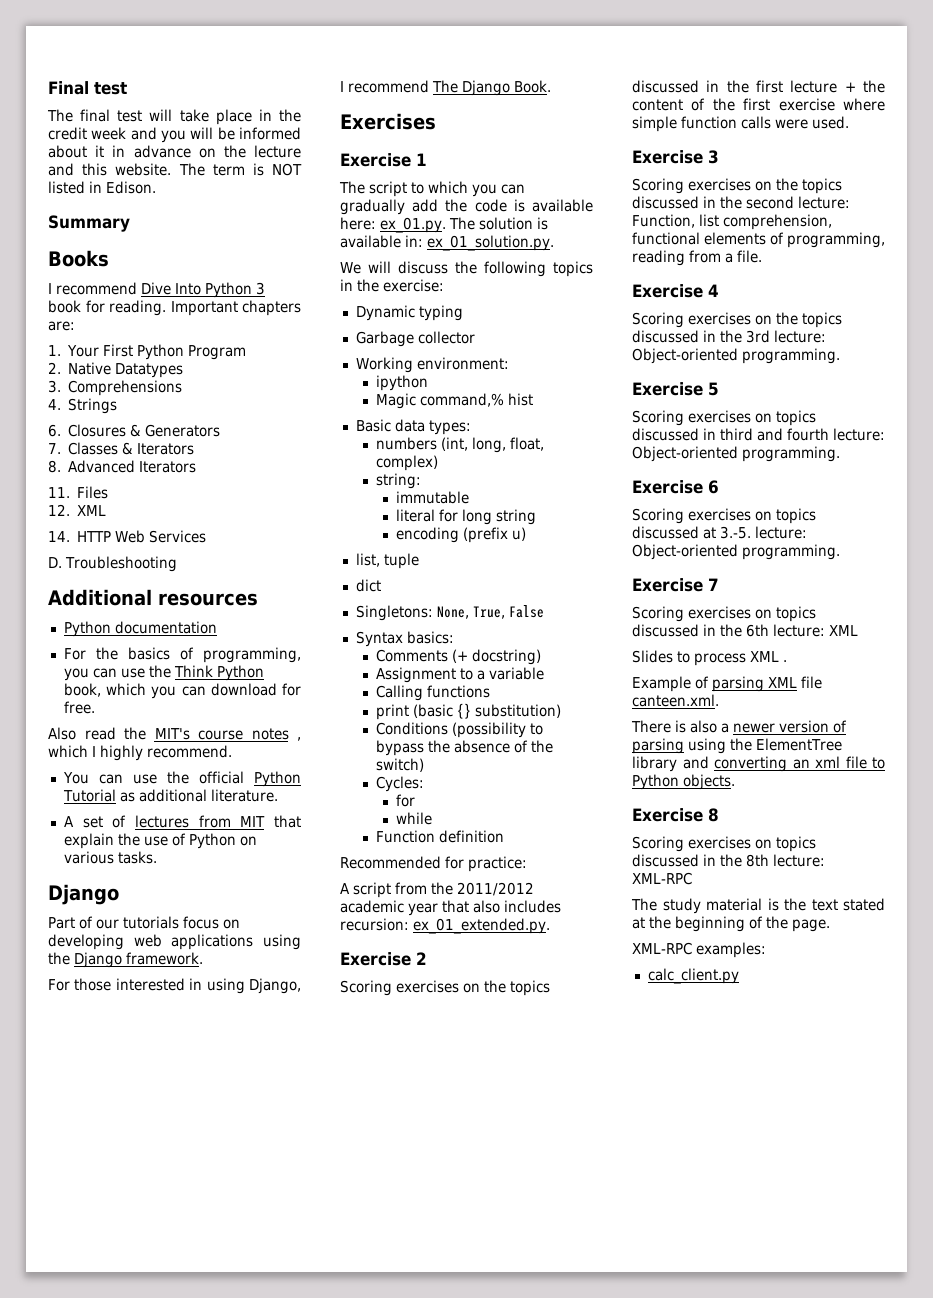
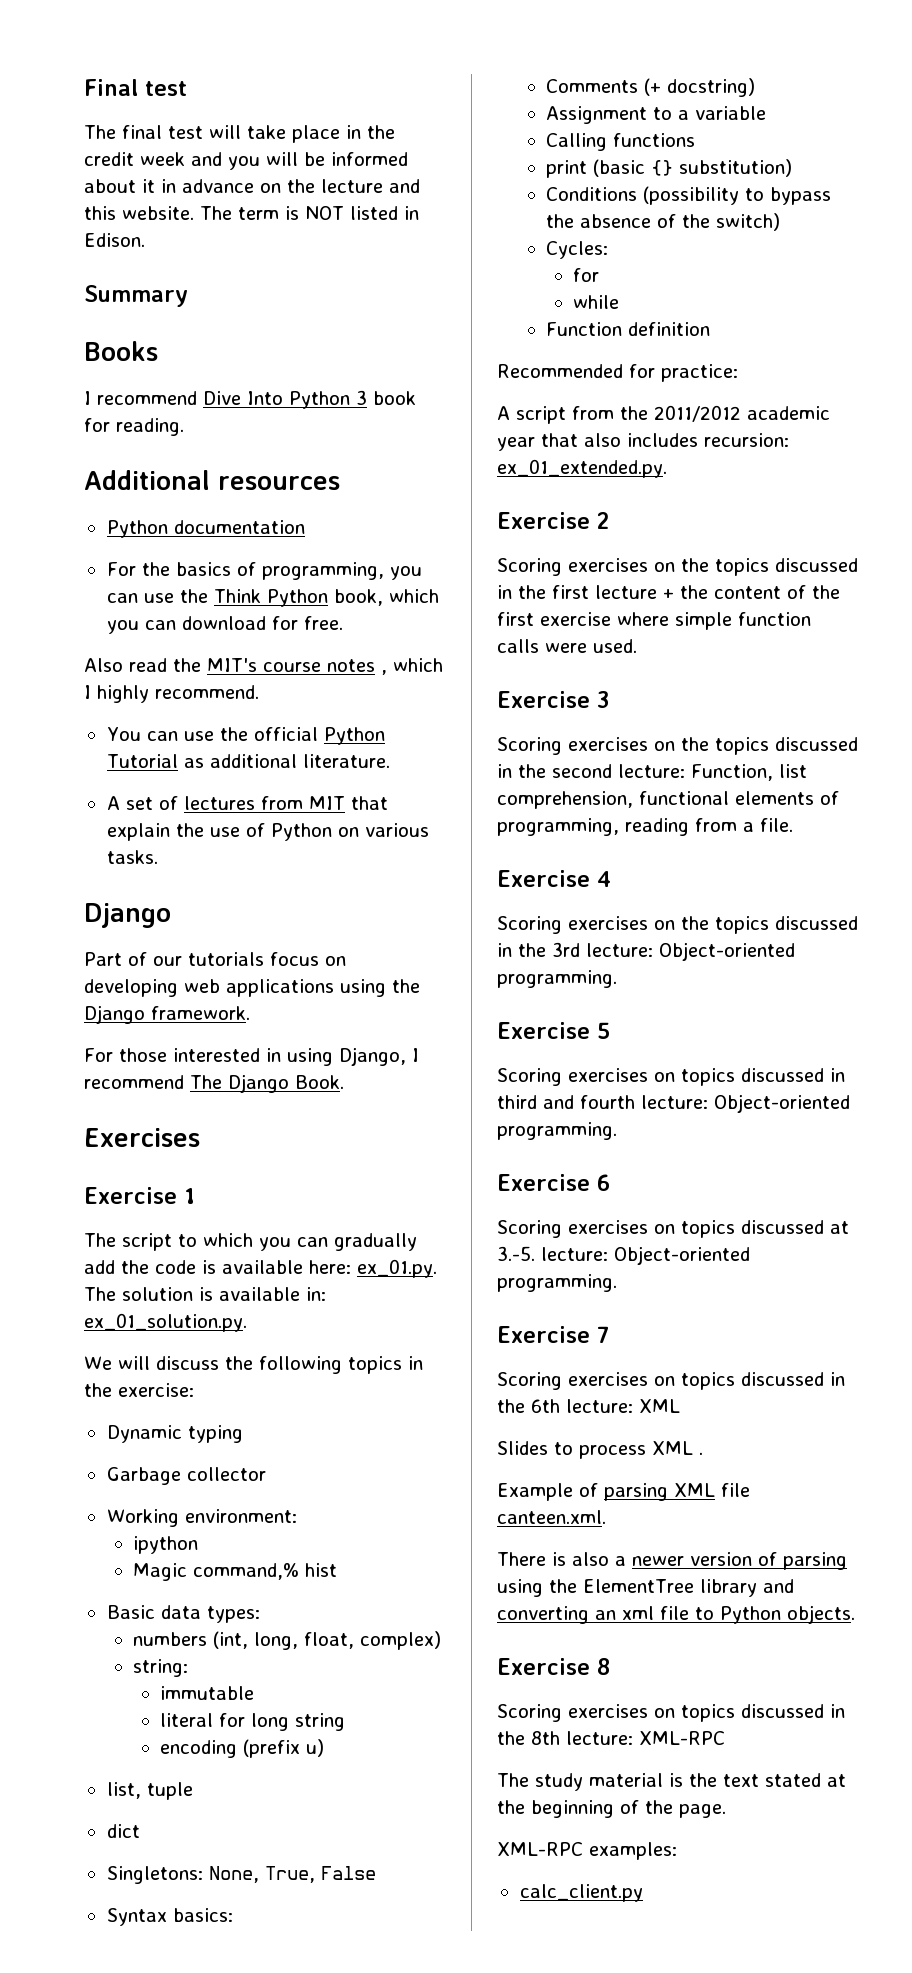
[170,300,301,316] [48,321,75,331] [48,344,247,360] [48,362,184,378] [48,380,183,396] [48,398,118,414] [48,424,221,437] [48,442,195,455] [48,460,197,473] [48,486,109,499] [48,504,107,516] [48,530,207,543] [48,556,177,572] Important chapters are: // 1. Your First Python Program // 2. Native Datatypes // 3. Comprehensions // 4. Strings // 6. Closures & Generators // 7. Classes & Iterators // 8. Advanced Iterators // 11. Files // 12. XML // 14. HTTP Web Services // D. Troubleshooting -> (184, 427) none

